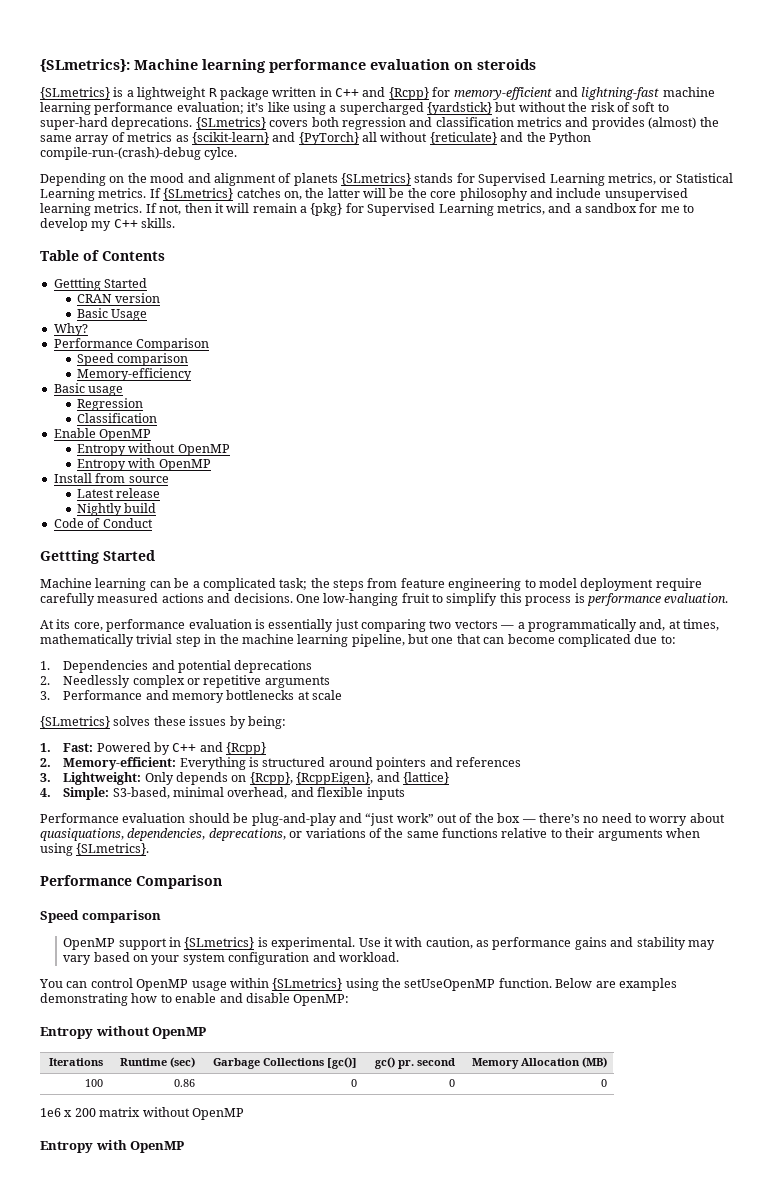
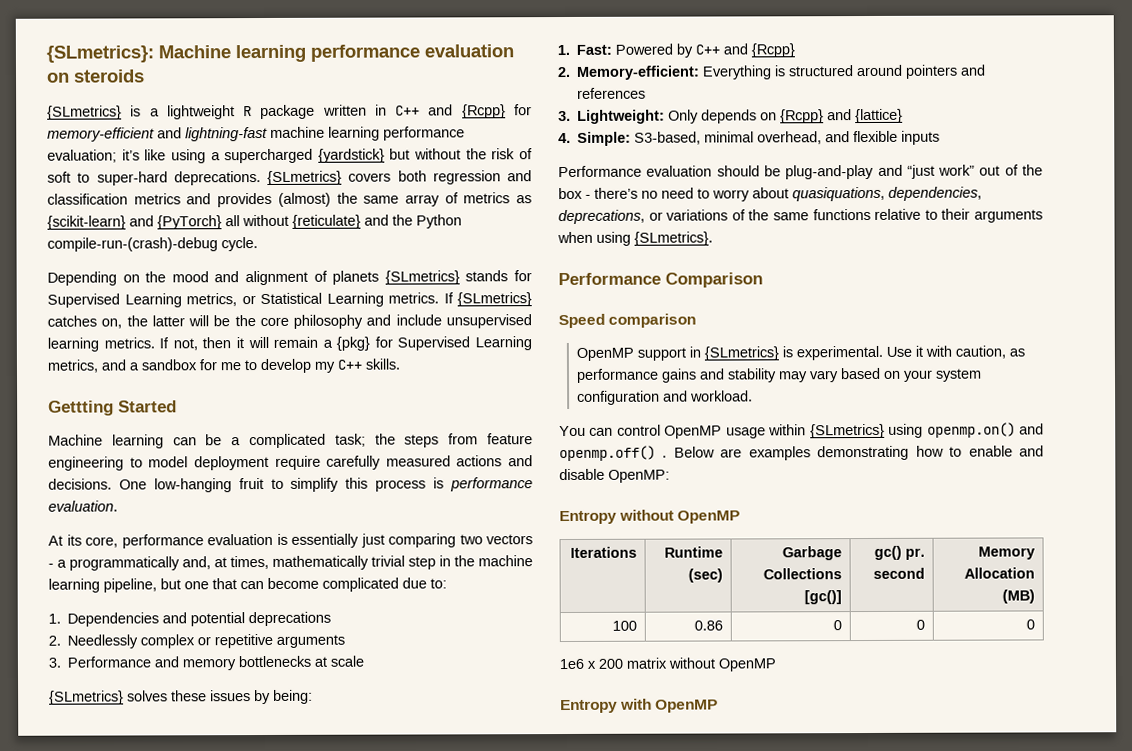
[204,147,238,160] cylce. -> [221,237,258,252] cycle.
[40,250,165,261] [53,278,148,291] [77,293,161,303] [77,308,148,321] [53,323,88,336] [53,338,210,351] [77,353,189,366] [77,368,193,381] [53,383,124,396] [77,398,144,411] [77,413,158,423] [53,428,152,441] [77,443,230,456] [77,458,211,471] [53,473,169,483] [77,488,161,498] [77,503,157,516] [53,518,153,528] // Table of Contents // Gettting Started // CRAN version // Basic Usage // Why? // Performance Comparison // Speed comparison // Memory-efficiency // Basic usage // Regression // Classification // Enable OpenMP // Entropy without OpenMP // Entropy with OpenMP // Install from source // Latest release // Nightly build // Code of Conduct -> (400, 364) none
[500,625,515,629] — -> [48,563,54,568] -
[249,772,374,785] {Rcpp}, {RcppEigen}, -> [780,109,825,124] {Rcpp}
[521,819,536,823] — -> [585,194,591,199] -
[382,978,552,991] the setUseOpenMP function. -> [926,422,1044,438] [559,445,668,462] openmp.on() and openmp.off() .

